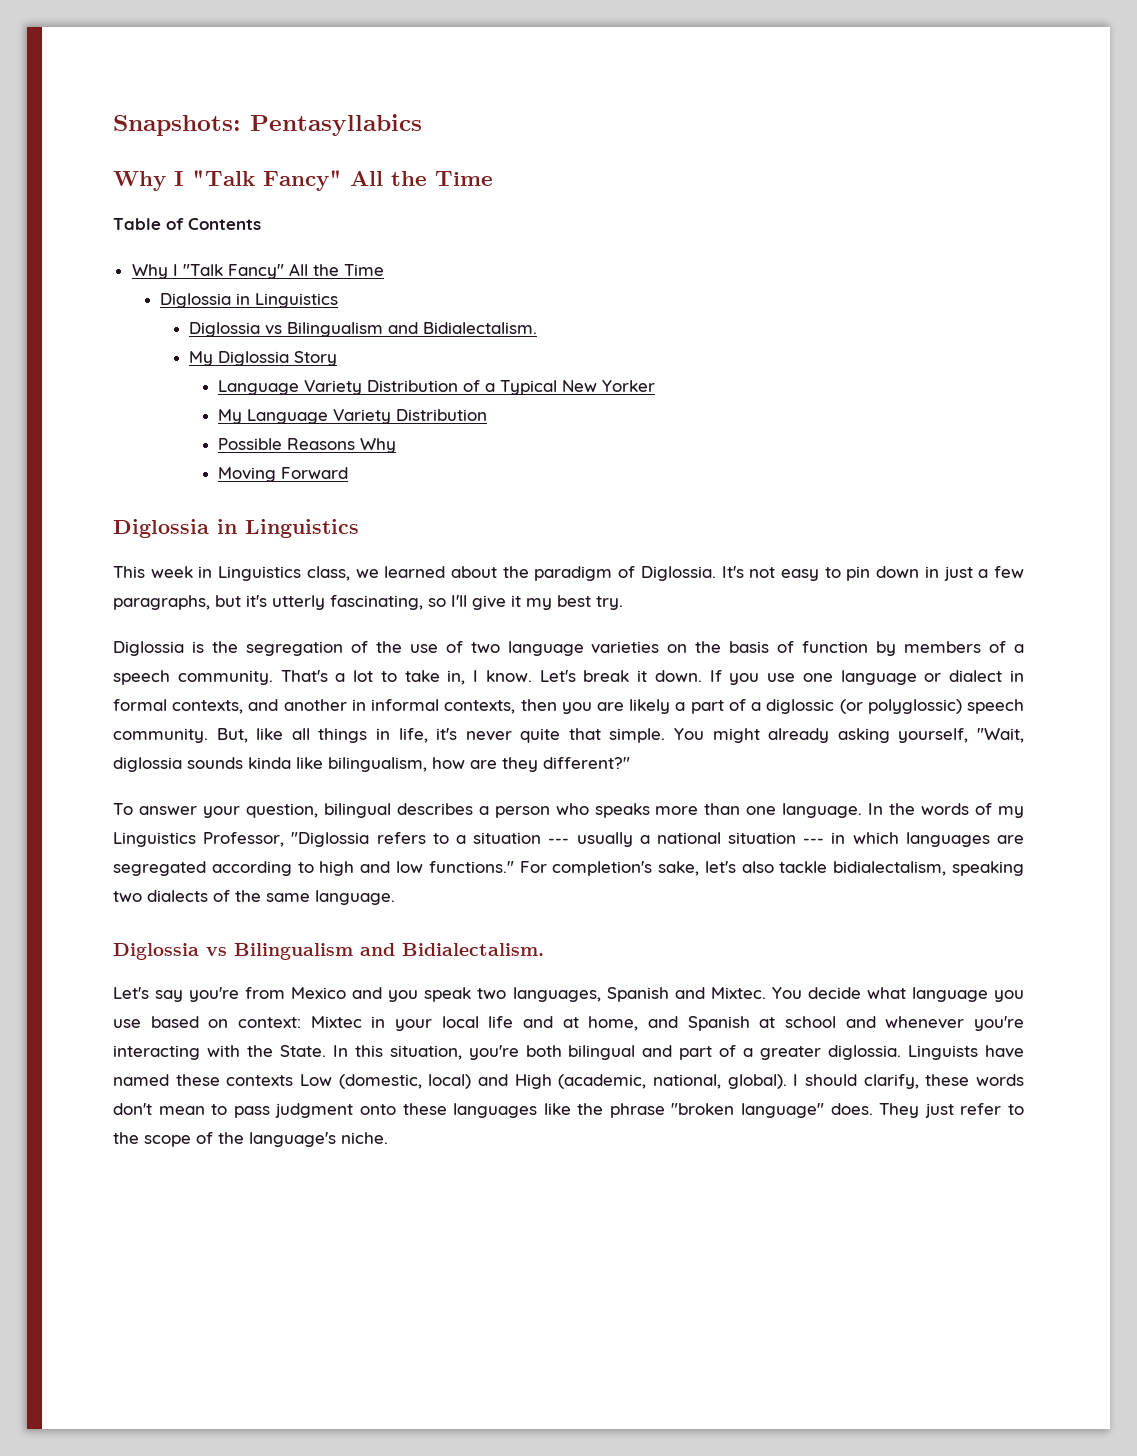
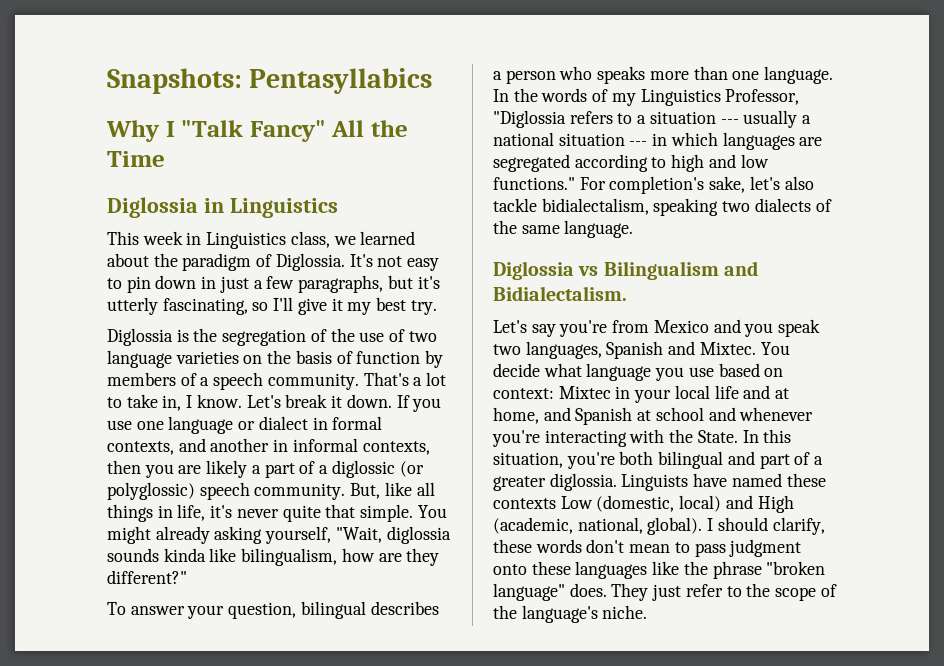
[113,218,261,230] [131,263,384,279] [160,293,339,308] [189,322,538,337] [189,351,338,366] [217,380,655,395] [217,409,487,424] [217,438,396,453] [217,467,348,482] // Table of Contents // Why I "Talk Fancy" All the Time // Diglossia in Linguistics // Diglossia vs Bilingualism and Bidialectalism. // My Diglossia Story // Language Variety Distribution of a Typical New Yorker // My Language Variety Distribution // Possible Reasons Why // Moving Forward -> (165, 159) none

